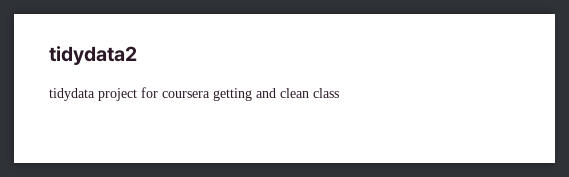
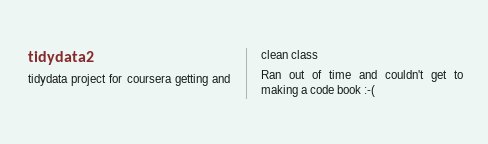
(339, 93) none -> [261,70,463,82] [261,85,376,97] // Ran out of time and couldn't get to making a code book :-(

